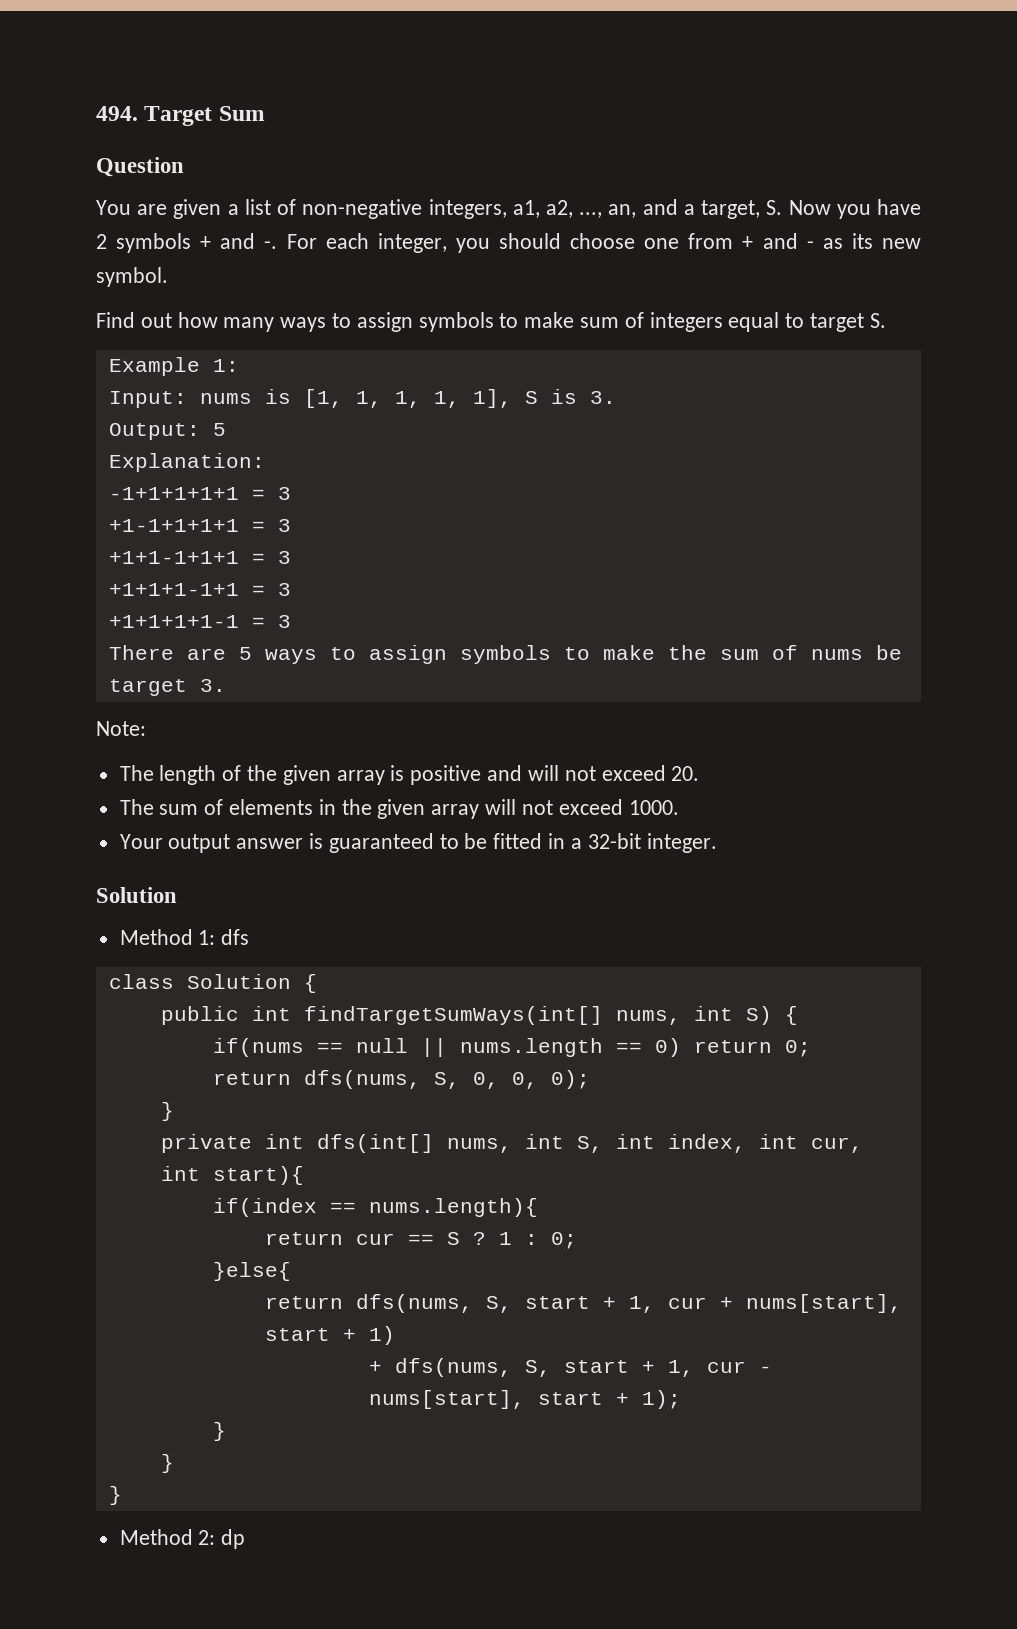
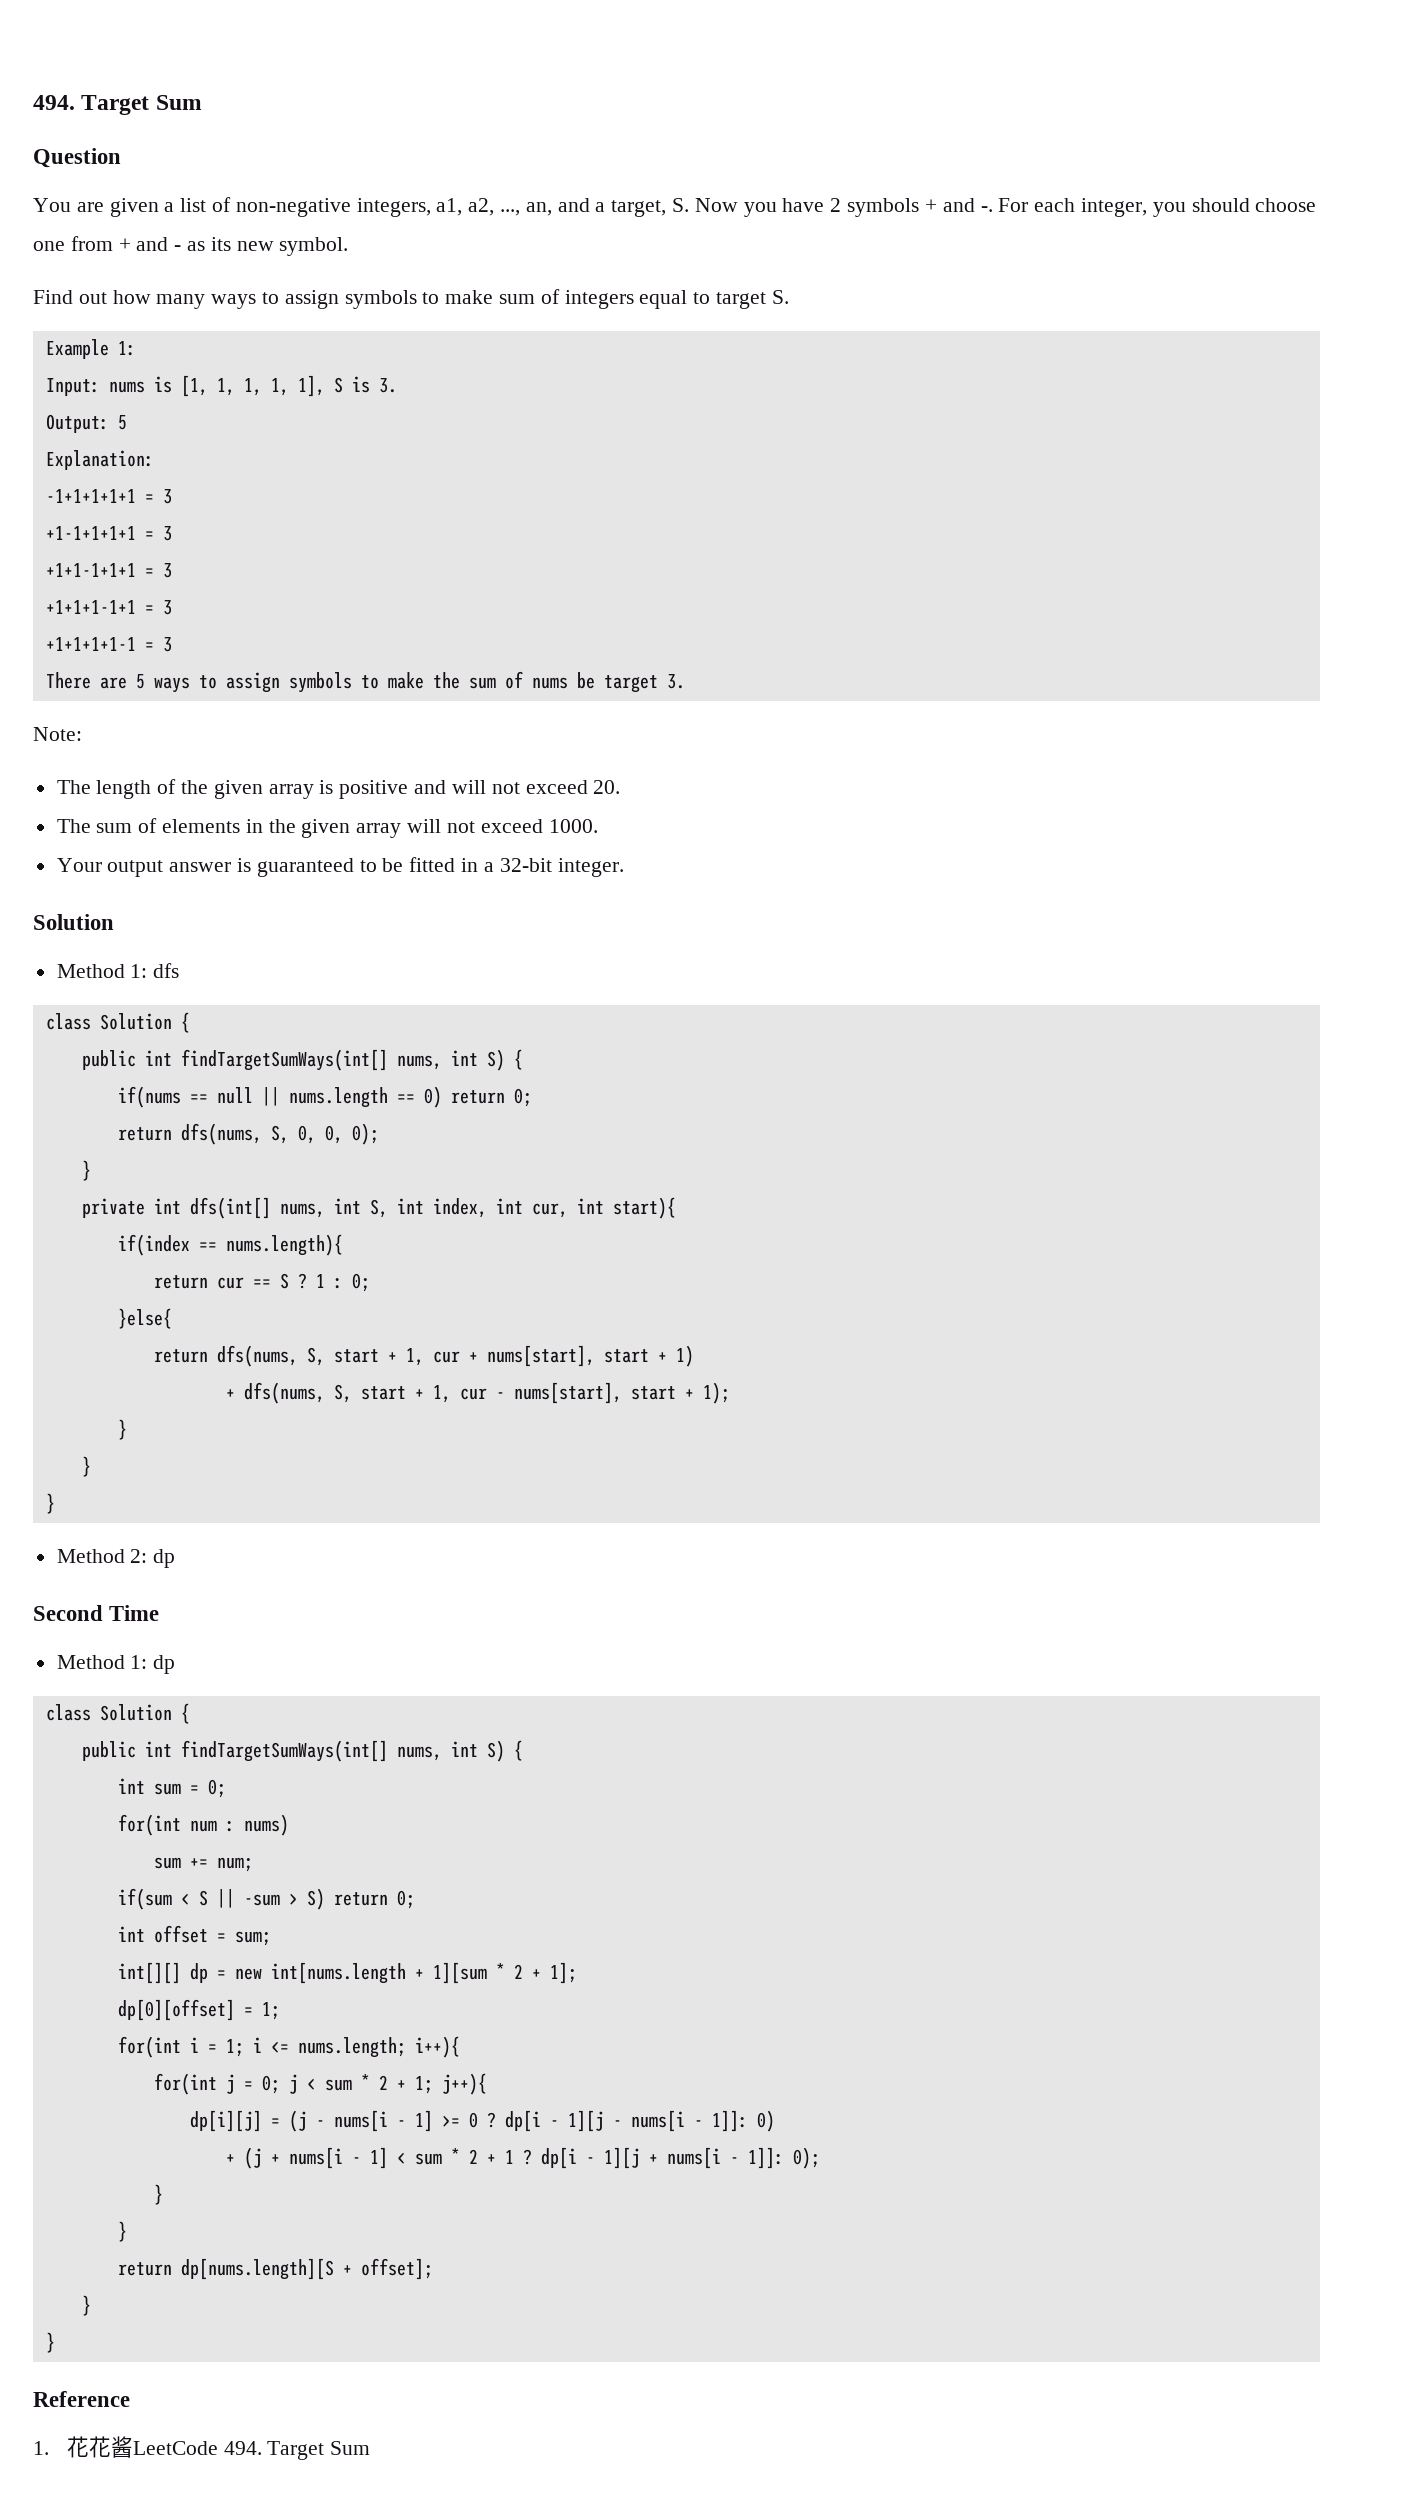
(246, 1539) none -> [33,1605,160,1621] [56,1655,176,1674] [45,1703,190,1724] [81,1740,523,1762] [117,1778,226,1798] [117,1814,289,1836] [153,1857,253,1872] [117,1888,415,1910] [117,1925,271,1946] [117,1962,577,1984] [117,1999,280,2021] [117,2036,460,2058] [153,2073,487,2095] [189,2110,775,2132] [225,2147,820,2169] [153,2184,163,2205] [117,2221,127,2242] [117,2258,433,2280] [81,2295,91,2316] [45,2332,55,2353] [33,2391,130,2407] [33,2436,371,2460] // Second Time // Method 1: dp // class Solution { // public int findTargetSumWays(int[] nums, int S) { // int sum = 0; // for(int num : nums) // sum += num; // if(sum < S || -sum > S) return 0; // int offset = sum; // int[][] dp = new int[nums.length + 1][sum * 2 + 1]; // dp[0][offset] = 1; // for(int i = 1; i <= nums.length; i++){ // for(int j = 0; j < sum * 2 + 1; j++){ // dp[i][j] = (j - nums[i - 1] >= 0 ? dp[i - 1][j - nums[i - 1]]: 0) // + (j + nums[i - 1] < sum * 2 + 1 ? dp[i - 1][j + nums[i - 1]]: 0); // } // } // return dp[nums.length][S + offset]; // } // } // Reference // 1.花花酱LeetCode 494. Target Sum

